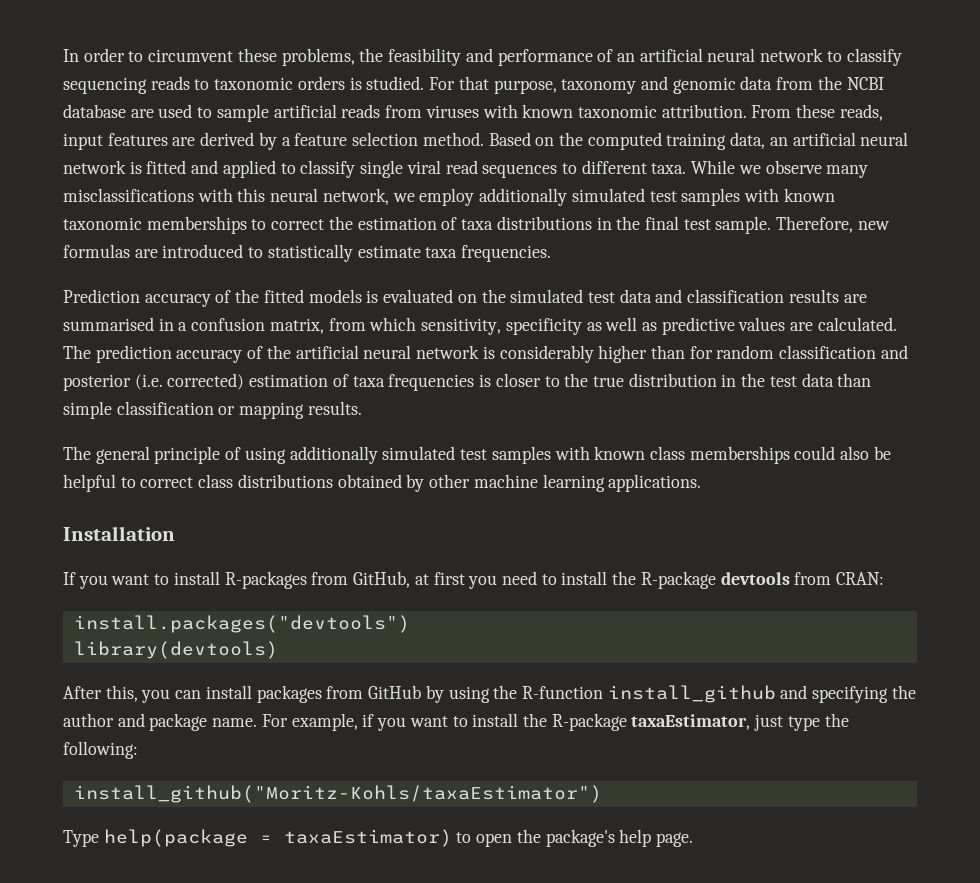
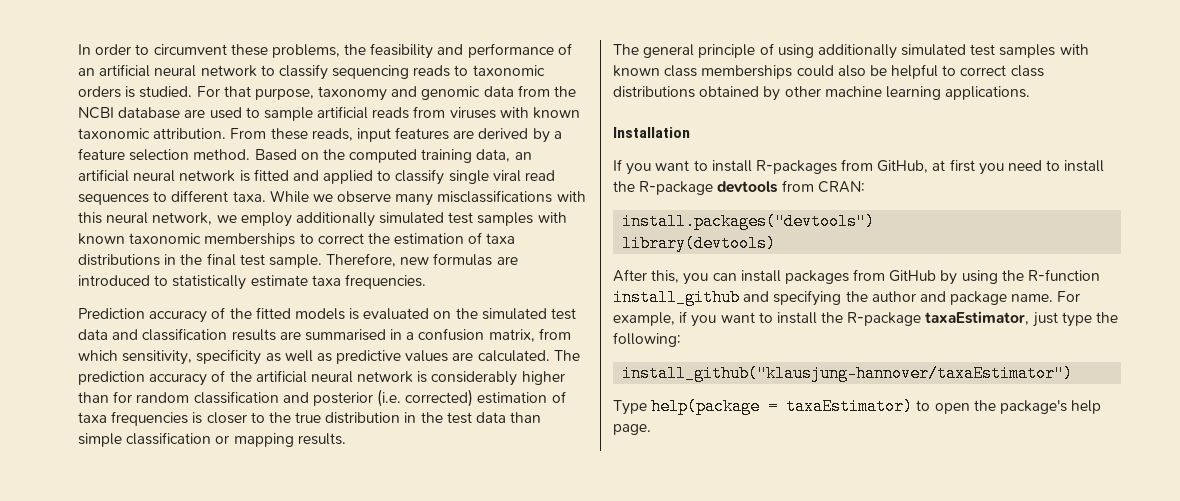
[73,785,602,803] install_github("Moritz-Kohls/taxaEstimator") -> [622,365,1074,382] install_github("klausjung-hannover/taxaEstimator")

